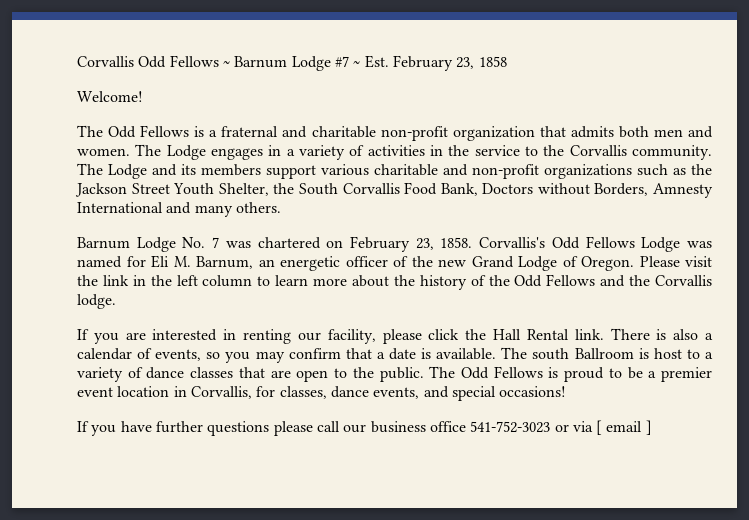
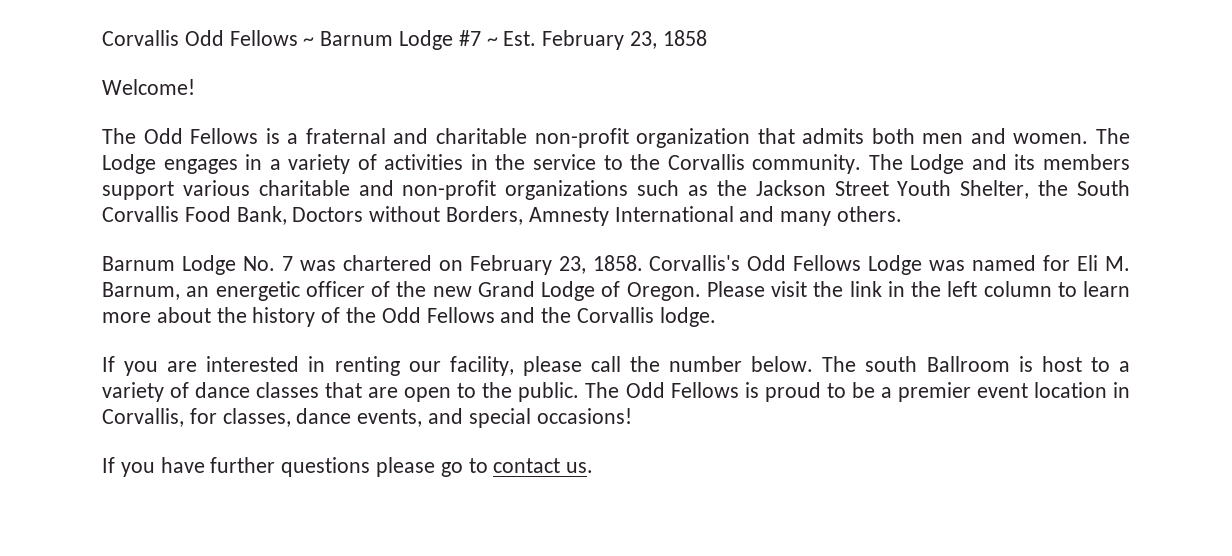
[428,328,714,340] [77,348,497,363] click the Hall Rental link. There is also a calendar of events, so you may confirm that a date is available. -> [590,356,814,372] call the number below.
[316,420,652,435] call our business office 541-752-3023 or via [ email ] -> [440,458,594,477] go to contact us.

